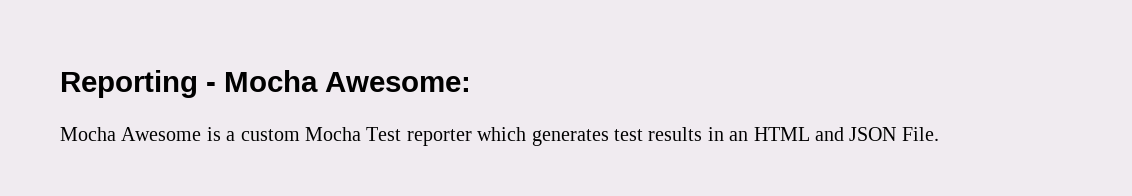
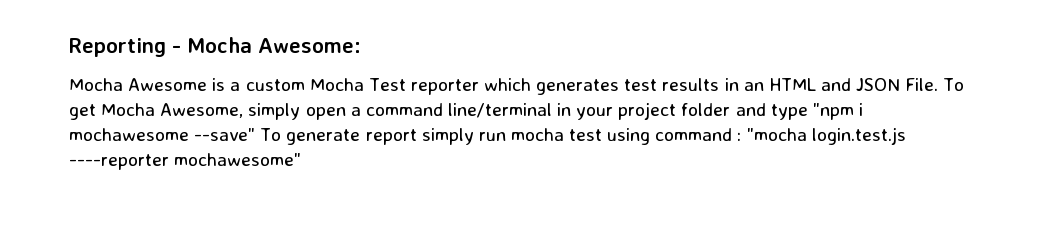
(939, 134) none -> [943,78,965,91] [69,102,863,120] [69,127,906,145] [69,153,302,170] To get Mocha Awesome, simply open a command line/terminal in your project folder and type "npm i mochawesome --save" To generate report simply run mocha test using command : "mocha login.test.js ----reporter mochawesome"

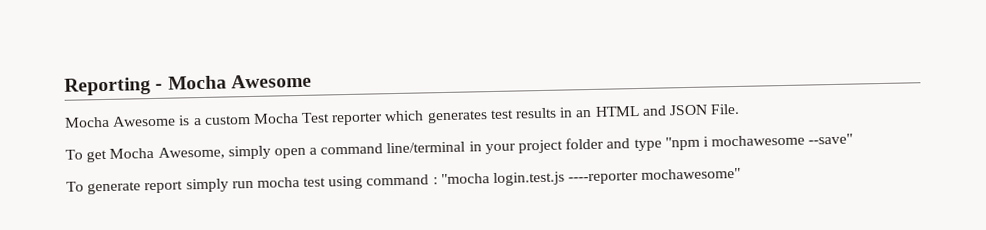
[258,38,361,53] Awesome: -> [230,73,312,89] Awesome
(939, 84) none -> (741, 109) //
(256, 134) none -> (854, 139) //

